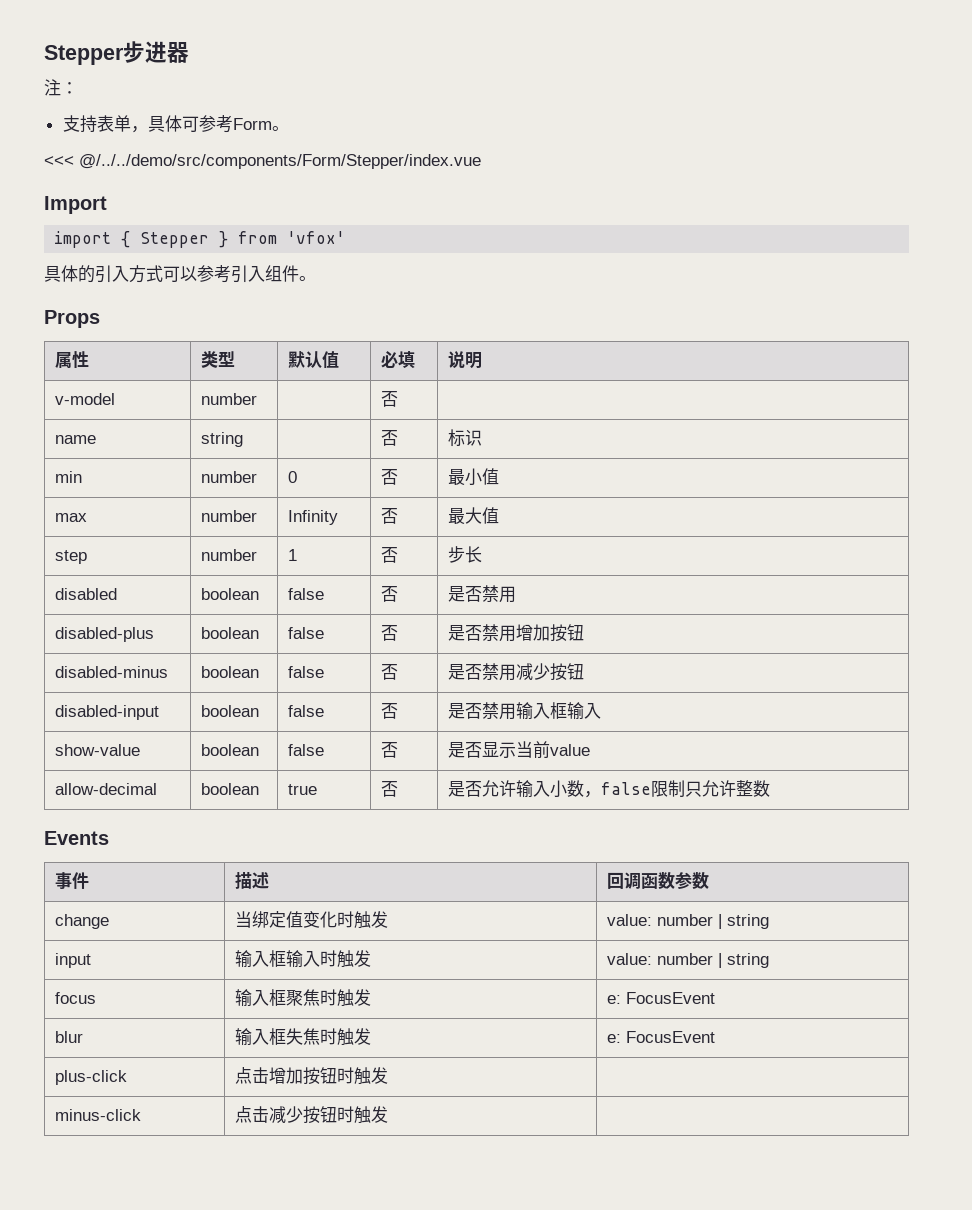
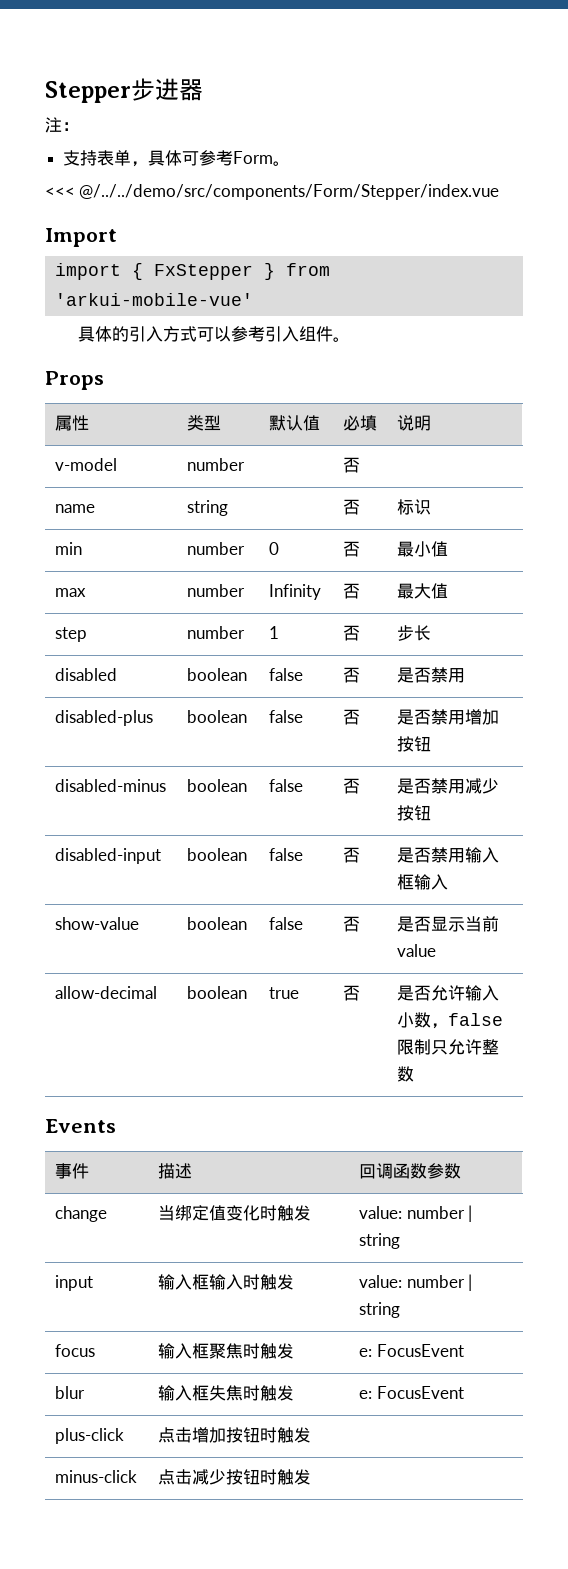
[140,232,210,248] Stepper -> [153,264,253,280] FxStepper
[287,231,346,244] 'vfox' -> [54,293,253,306] 'arkui-mobile-vue'

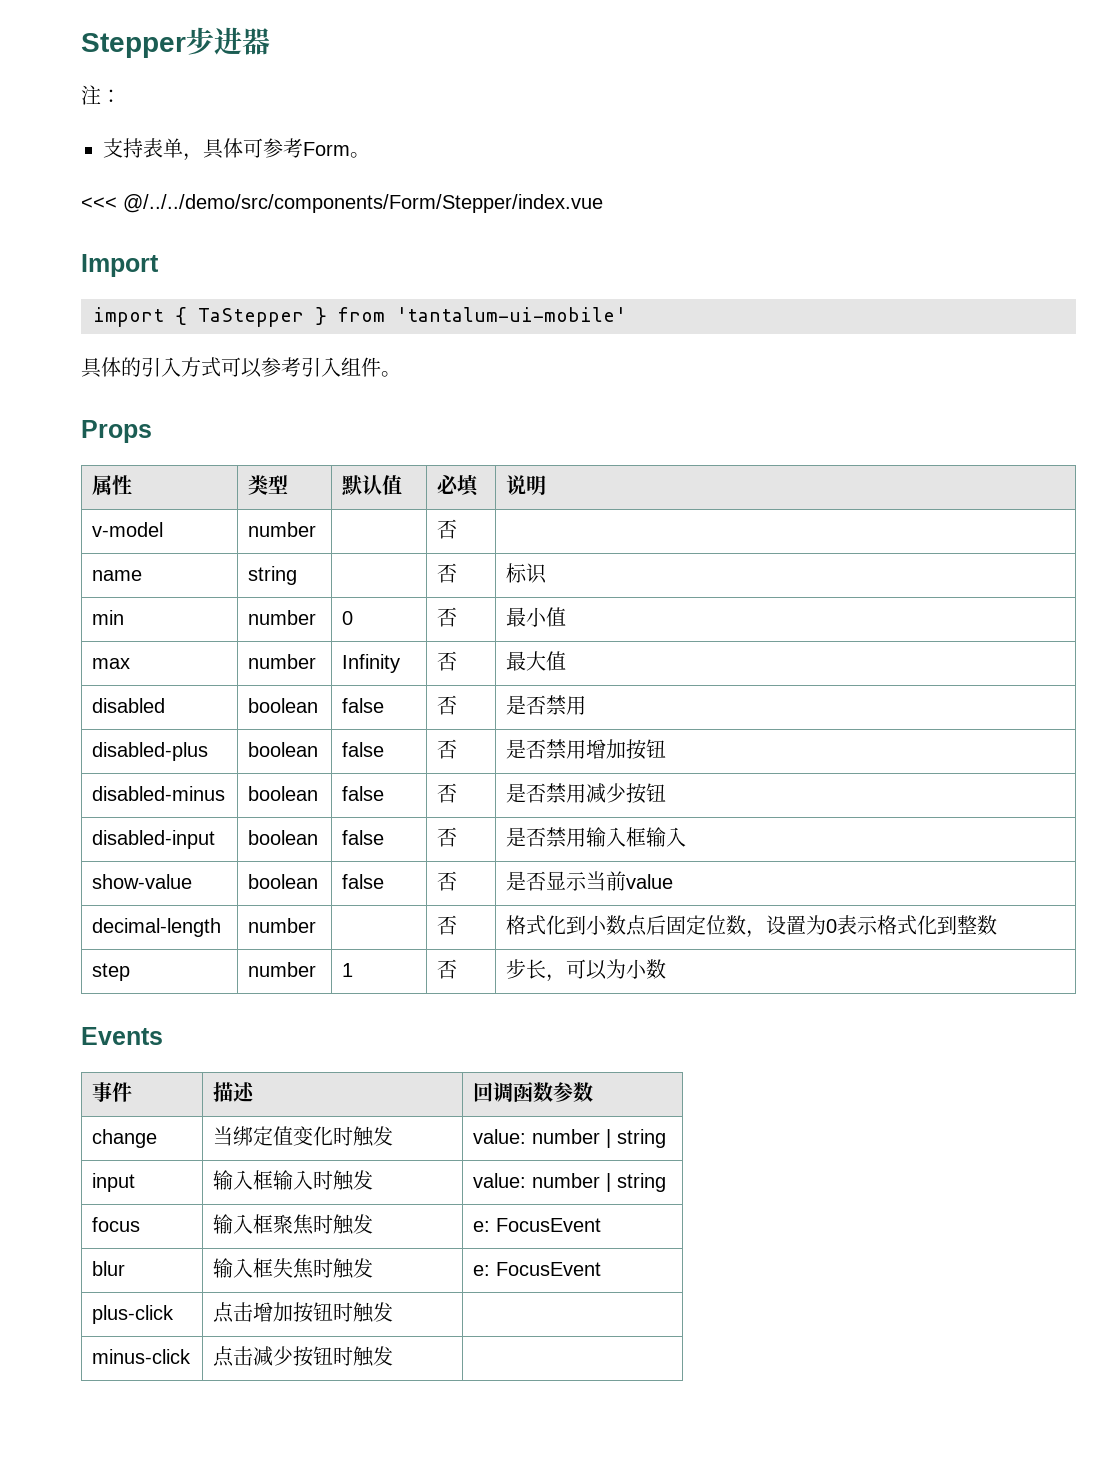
[153,264,253,280] FxStepper -> [198,308,304,327] TaStepper
[54,293,253,306] 'arkui-mobile-vue' -> [396,307,626,322] 'tantalum-ui-mobile'
[55,627,88,642] [187,626,246,639] [269,626,280,639] [343,625,361,641] [397,625,432,641] // step | number | 1 | 否 | 步长 -> (567, 661) none
[55,986,158,999] [187,986,248,999] [269,987,300,999] [343,985,361,1001] [397,985,500,1001] [397,1012,504,1029] [397,1039,500,1055] allow-decimal | boolean | true | 否 | 是否允许输入小数，false限制只允许整 -> [92,918,222,937] [248,918,317,933] [437,915,458,935] [506,915,998,938] [92,963,131,981] [248,962,317,977] [342,963,354,977] [437,959,458,979] [506,959,648,982] decimal-length | number | | 否 | 格式化到小数点后固定位数，设置为0表示格式化到整数 // step | number | 1 | 否 | 步长，可以为小

